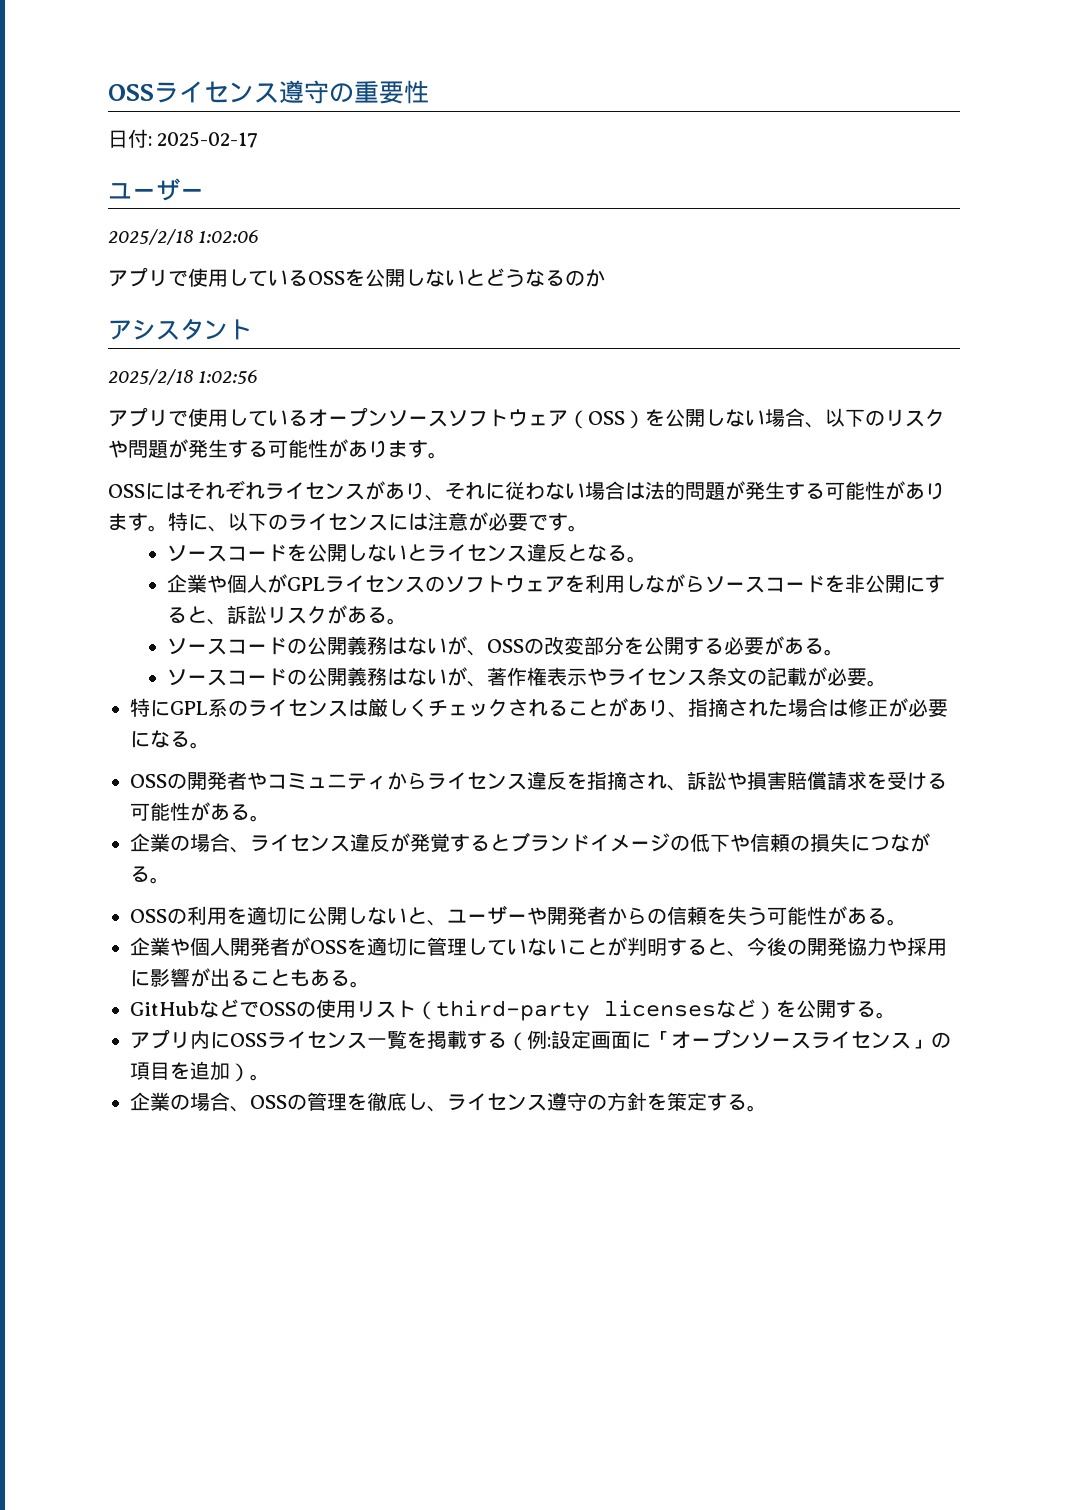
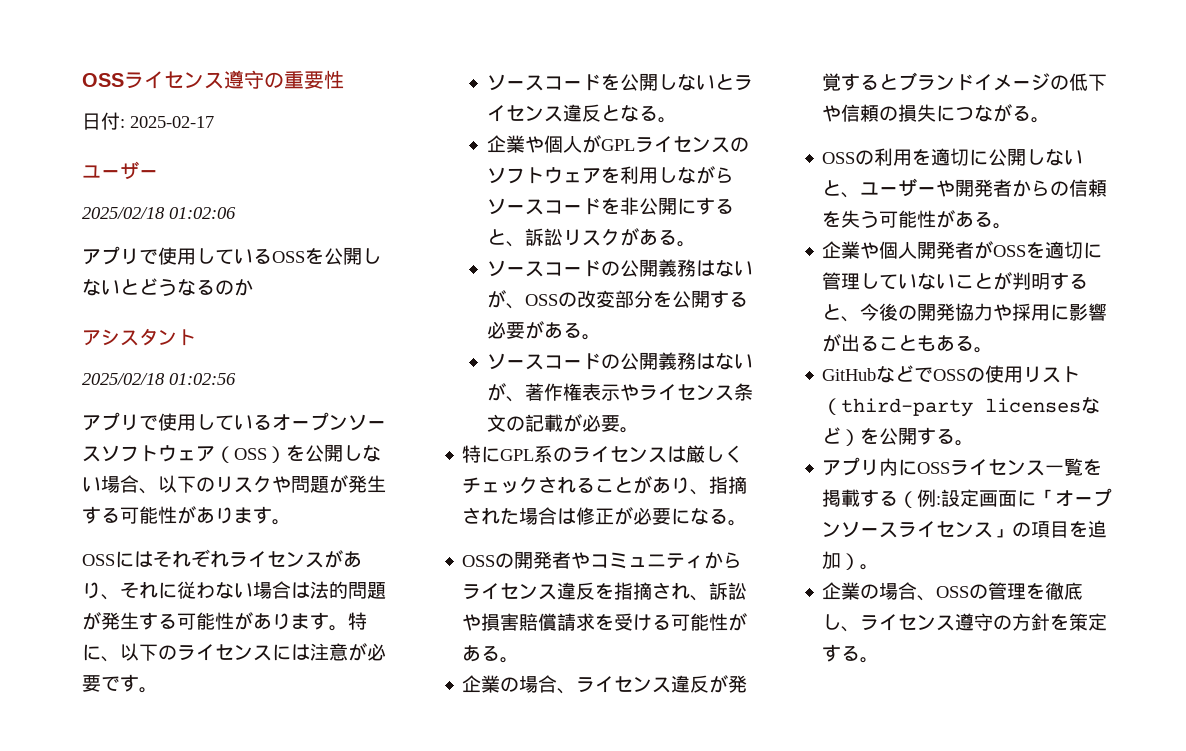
[108,229,260,245] 2025/2/18 1:02:06 -> [82,207,236,219] 2025/02/18 01:02:06
[108,369,259,385] 2025/2/18 1:02:56 -> [82,373,236,385] 2025/02/18 01:02:56

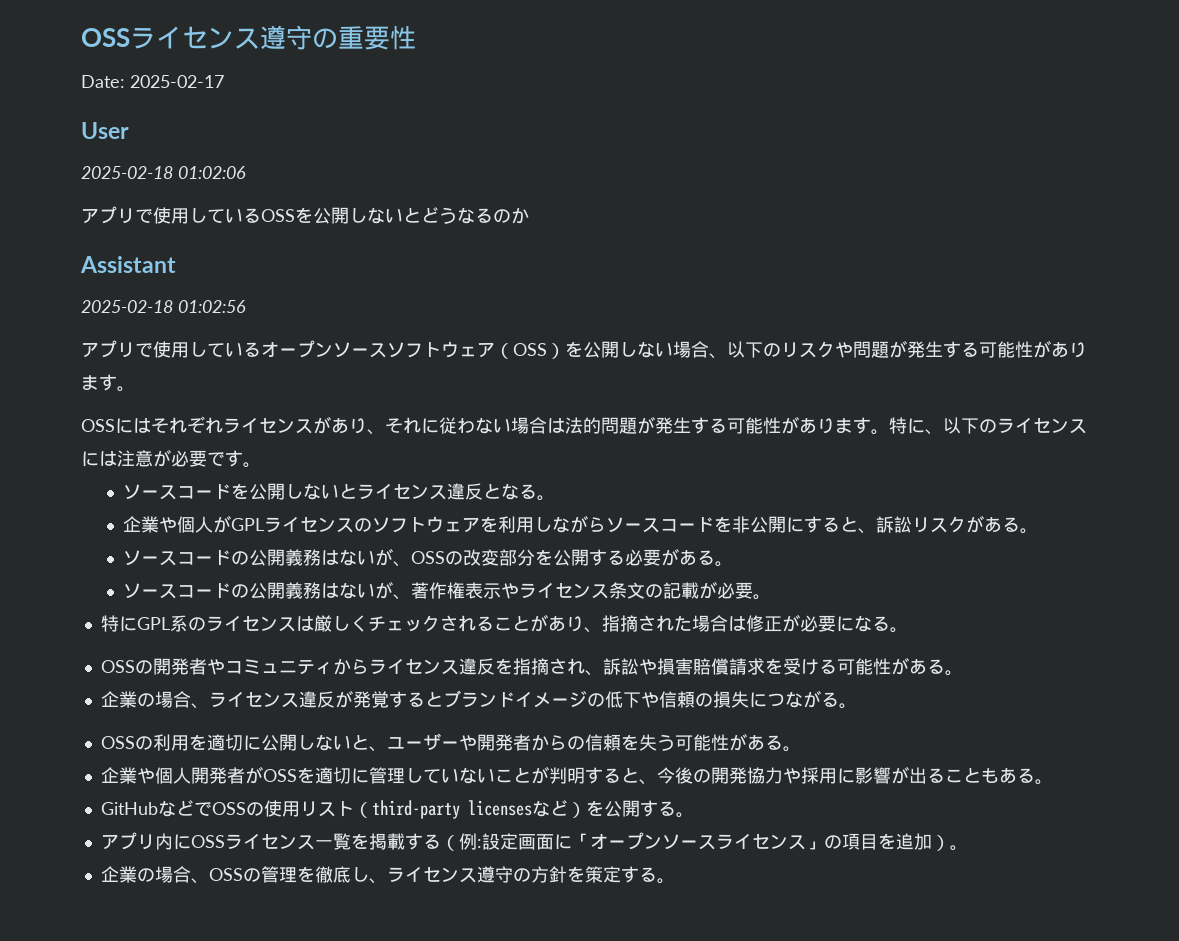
[82,112,125,130] 日付: -> [81,75,125,88] Date:
[82,161,158,180] [82,207,165,219] ユーザー // 2025/02/18 -> [81,122,129,139] [81,166,173,179] User // 2025-02-18
[82,328,196,346] [82,373,165,385] アシスタント // 2025/02/18 -> [80,256,176,273] [81,300,173,313] Assistant // 2025-02-18

